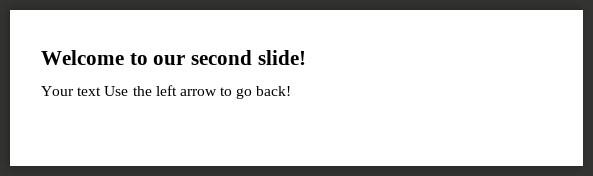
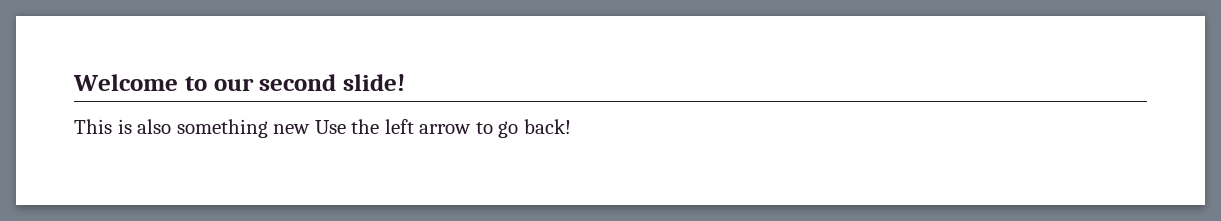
[41,86,102,96] Your text -> [74,119,311,138] This is also something new

